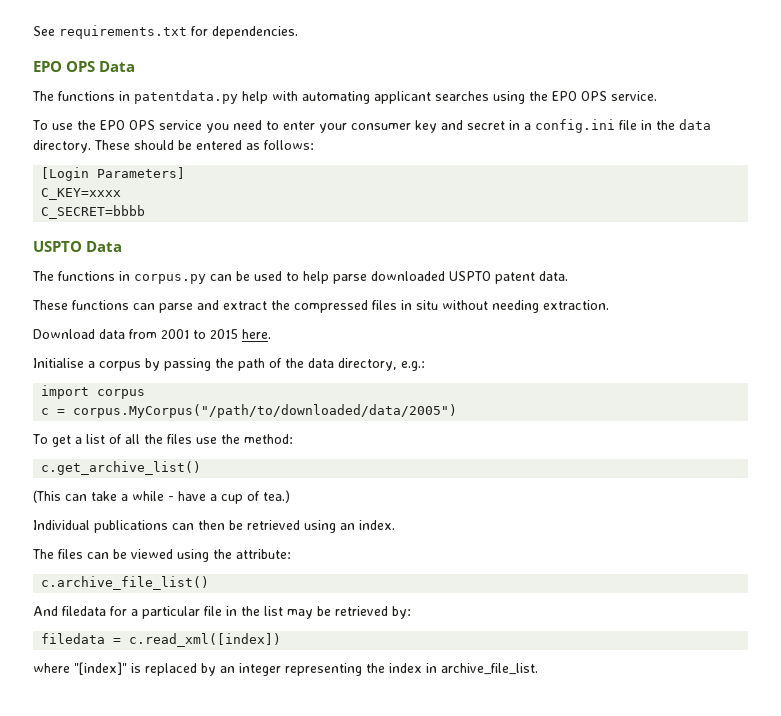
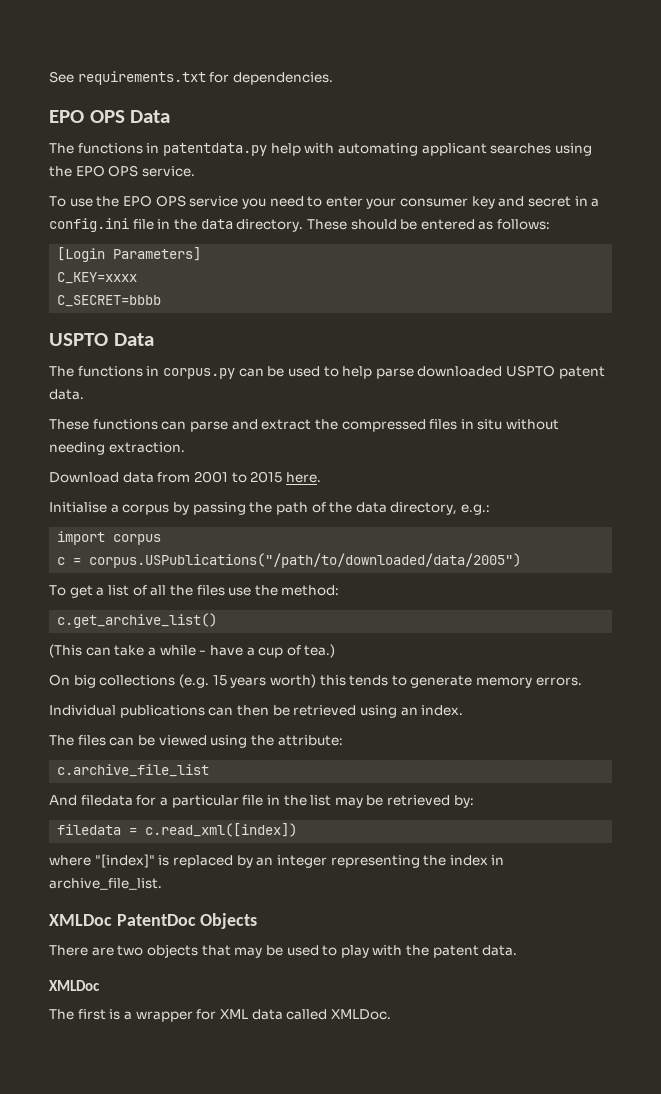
[73,404,458,418] corpus.MyCorpus("/path/to/downloaded/data/2005") -> [89,553,522,568] corpus.USPublications("/path/to/downloaded/data/2005")
(290, 496) none -> [49,674,582,688] // On big collections (e.g. 15 years worth) this tends to generate memory errors.
[41,576,210,590] c.archive_file_list() -> [57,764,210,777] c.archive_file_list
(538, 669) none -> [49,913,258,929] [49,944,518,958] [49,980,100,991] [49,1009,391,1022] // XMLDoc PatentDoc Objects // There are two objects that may be used to play with the patent data. // XMLDoc // The first is a wrapper for XML data called XMLDoc.

